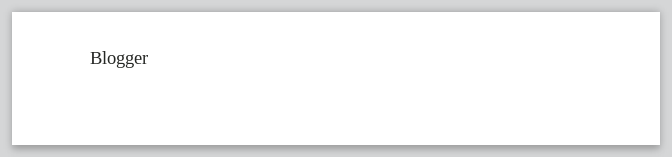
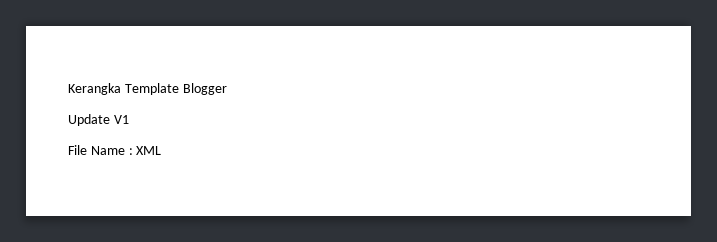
(90, 59) none -> [68,83,179,95] Kerangka Template
(148, 59) none -> [68,114,129,126] [68,145,162,155] // Update V1 // File Name : XML

